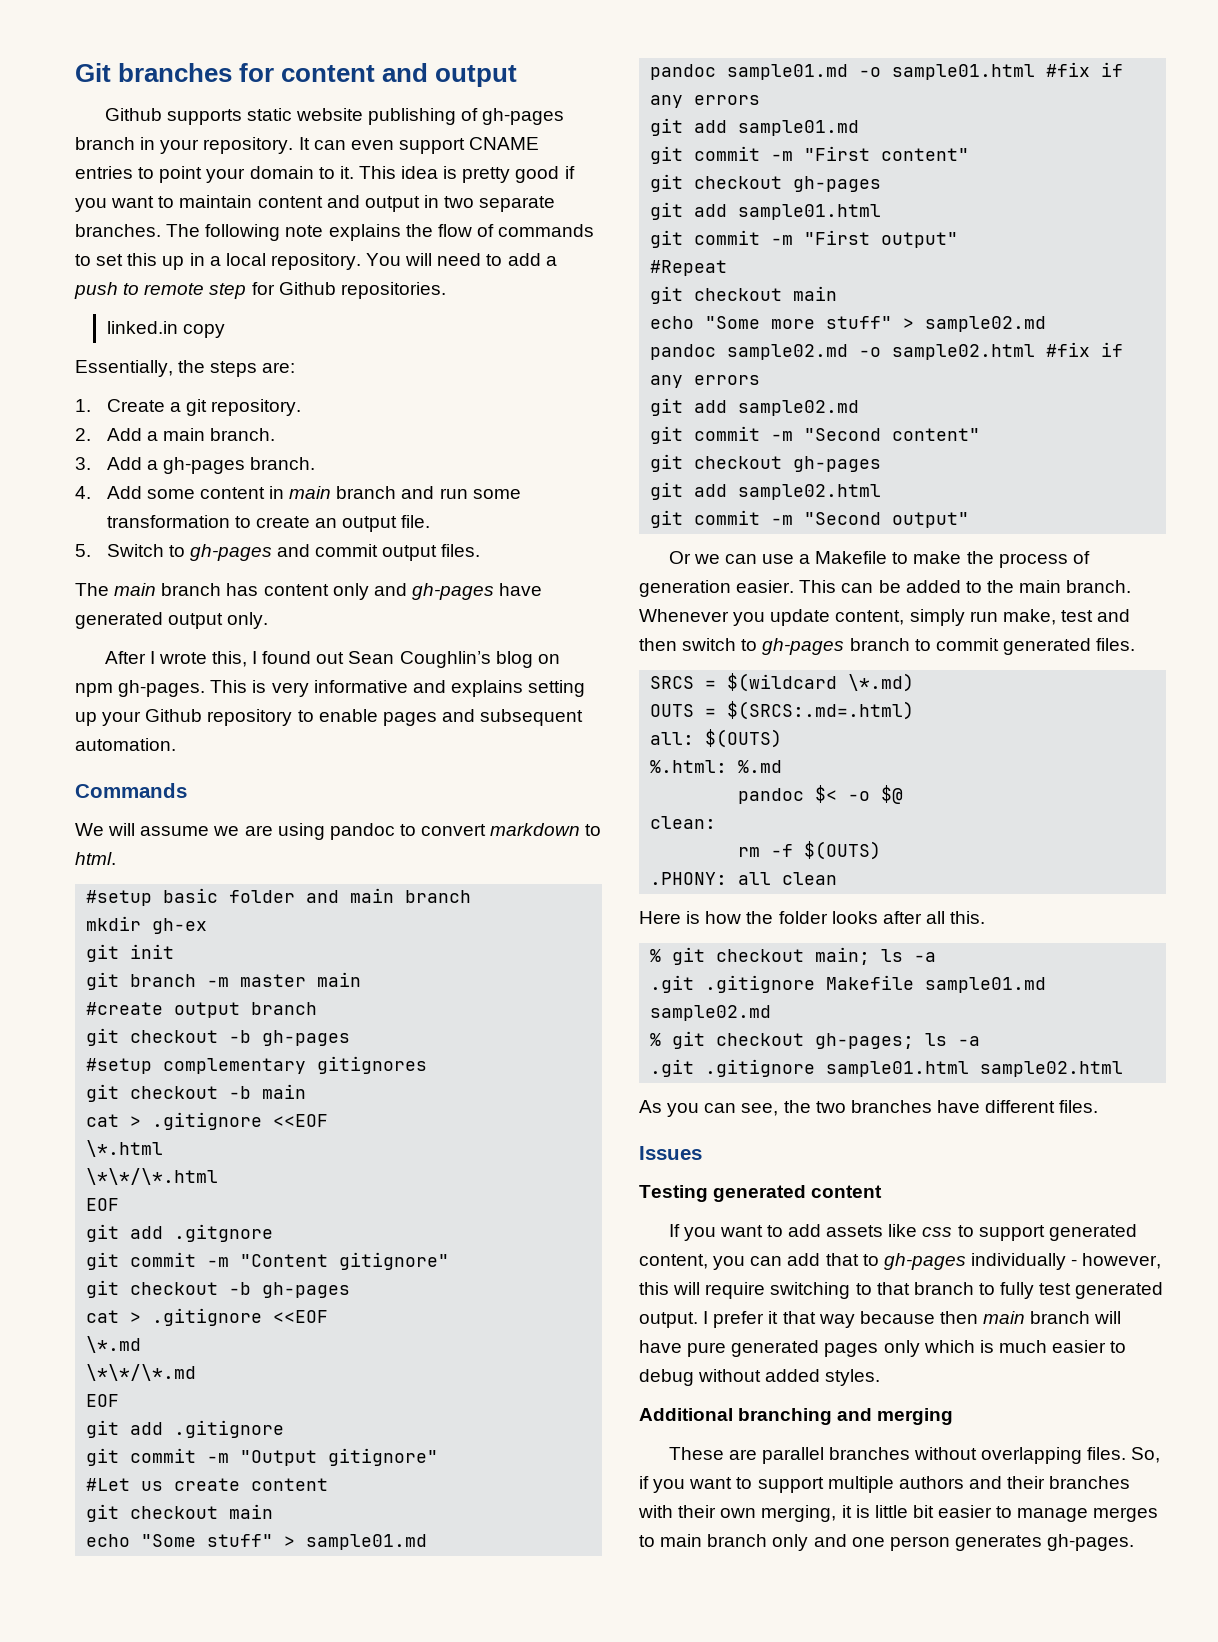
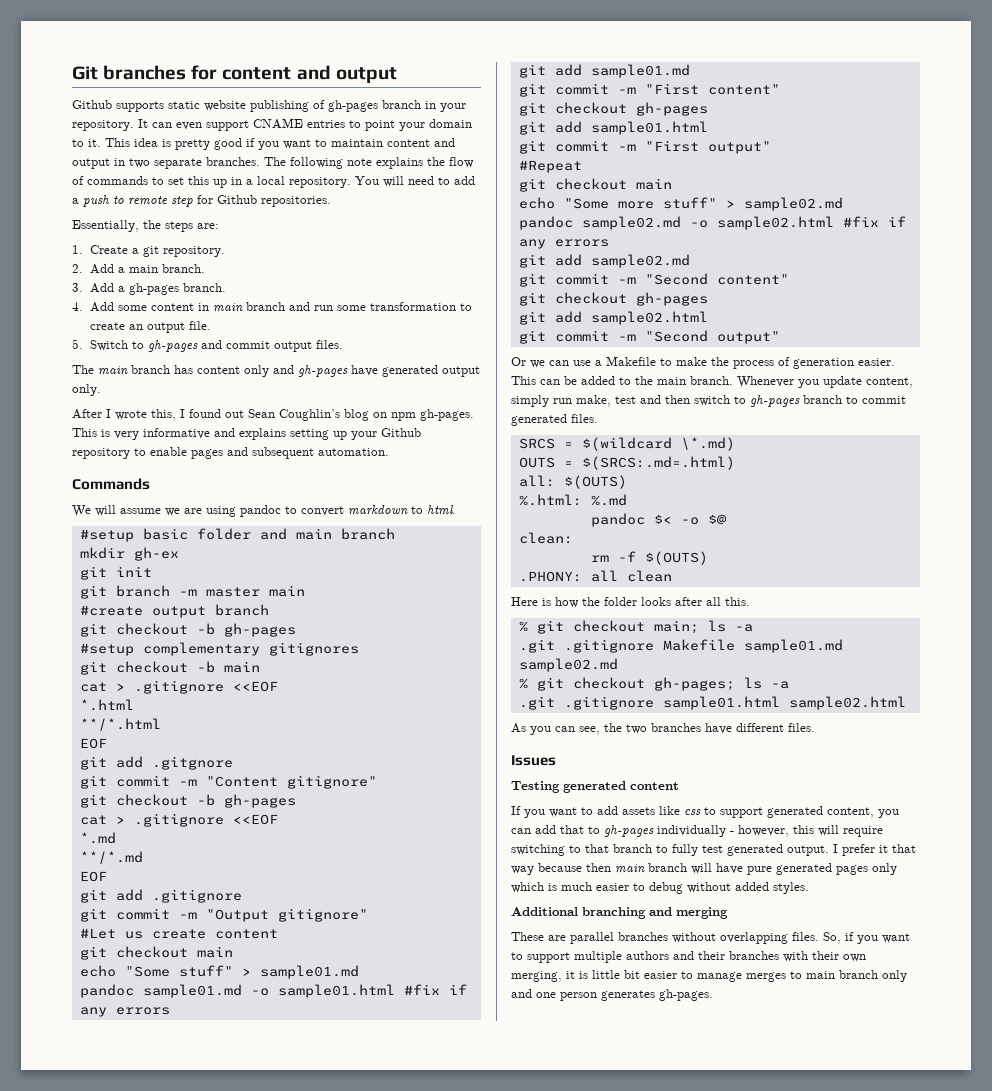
[106,321,225,338] // linked.in copy -> (331, 201) none
[86,1140,164,1157] [86,1168,219,1185] \*.html // \*\*/\*.html -> [79,699,134,711] [79,718,161,731] *.html // **/*.html
[86,1336,142,1353] [86,1364,197,1381] \*.md // \*\*/\*.md -> [79,832,116,844] [79,851,143,864] *.md // **/*.md

